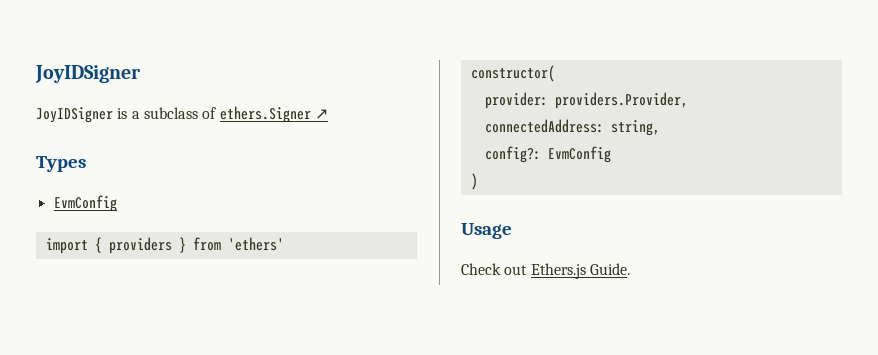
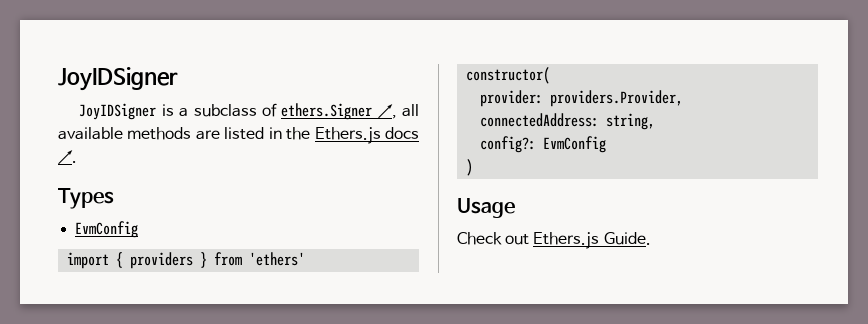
[314,109,328,119] ↗ -> [377,104,419,119] [58,127,419,144] [58,150,77,165] ↗, all available methods are listed in the Ethers.js docs ↗.

